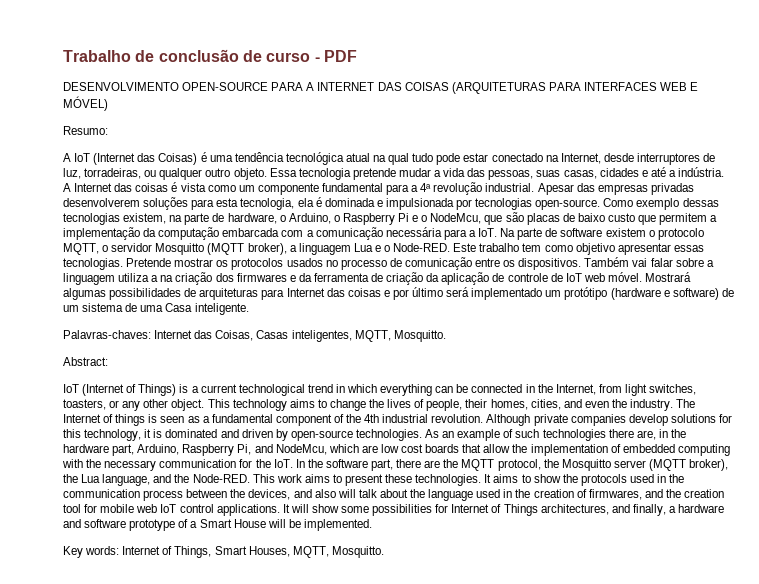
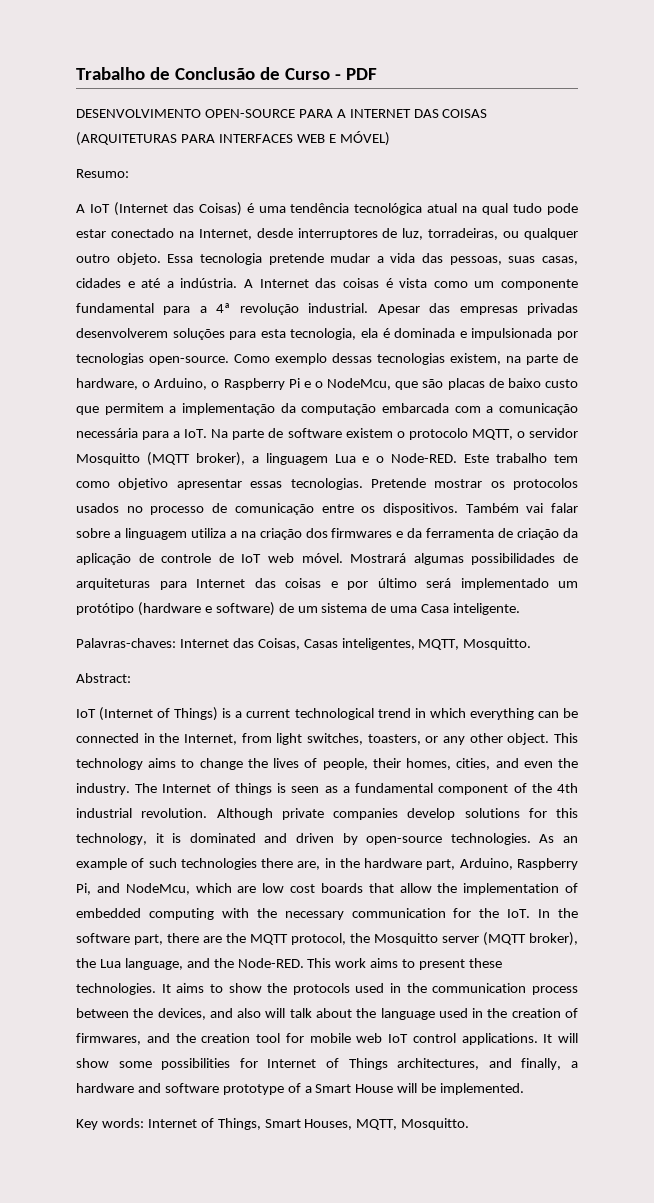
[158,49,311,62] conclusão de curso -> [174,67,330,80] Conclusão de Curso

